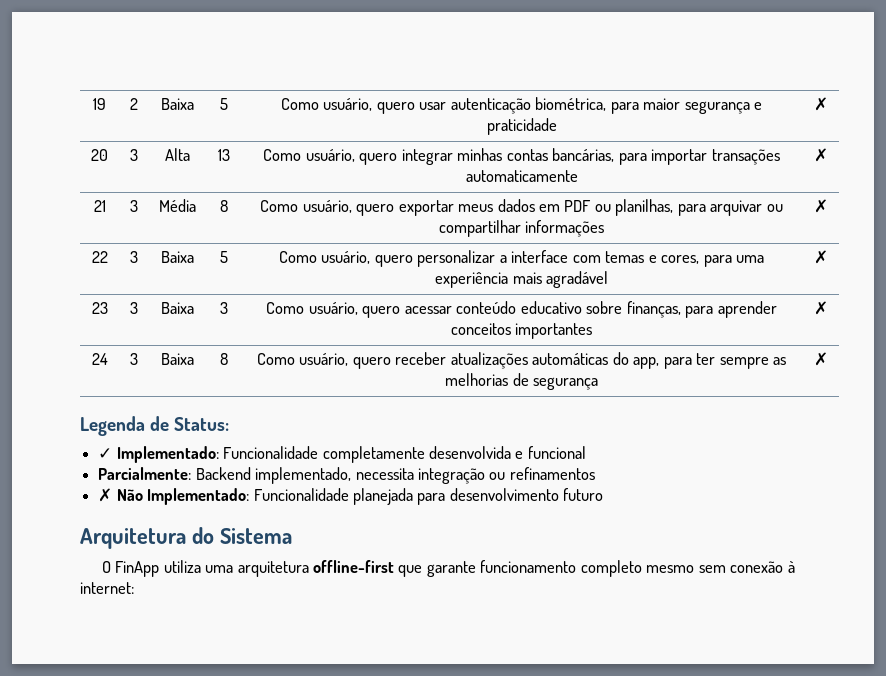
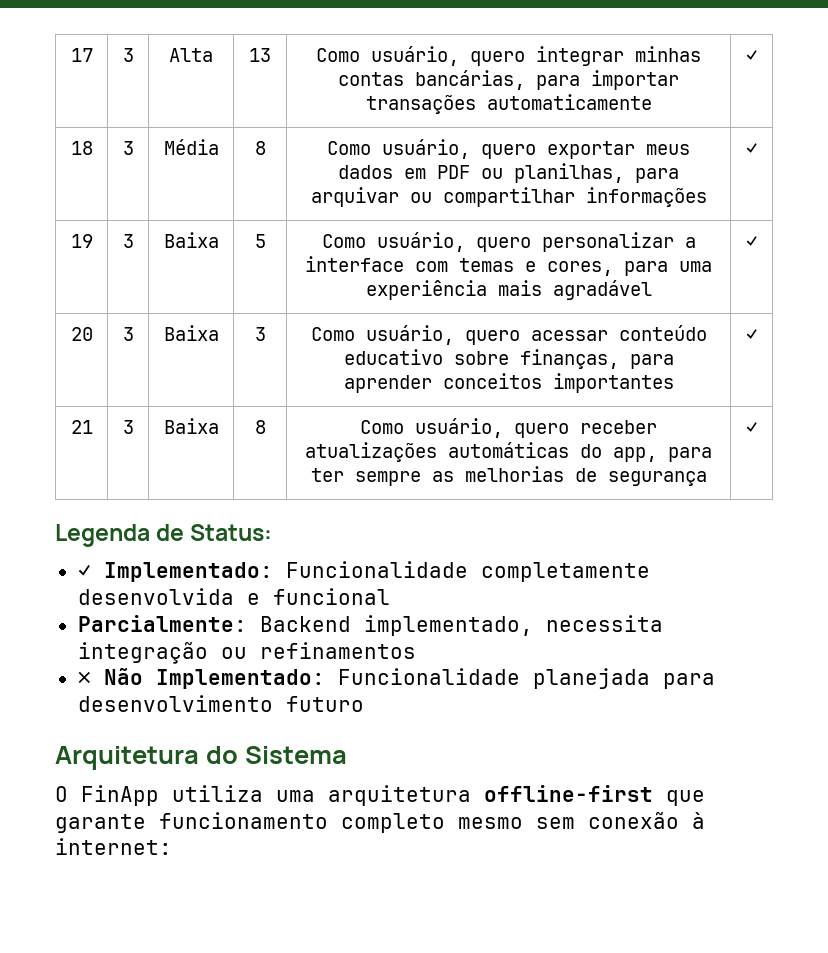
[93,98,106,110] [129,98,138,110] [161,98,194,110] [219,98,228,110] [280,97,763,114] [486,118,557,135] [813,97,828,111] [91,149,108,161] 19 | 2 | Baixa | 5 | Como usuário, quero usar autenticação biométrica, para maior segurança e praticidade | ✗ // 20 -> [70,48,93,62] 17
[813,148,828,162] [93,200,106,212] ✗ // 21 -> [746,50,757,62] [70,141,93,155] ✓ // 18
[813,199,828,213] [91,251,108,263] ✗ // 22 -> [746,143,757,155] [70,234,93,248] ✓ // 19
[813,250,828,264] [91,302,108,314] ✗ // 23 -> [746,236,757,248] [70,327,93,341] ✓ // 20
[813,301,828,315] [91,353,108,365] ✗ // 24 -> [746,329,757,341] [70,420,93,434] ✓ // 21
[813,352,828,366] ✗ -> [746,422,757,434] ✓

